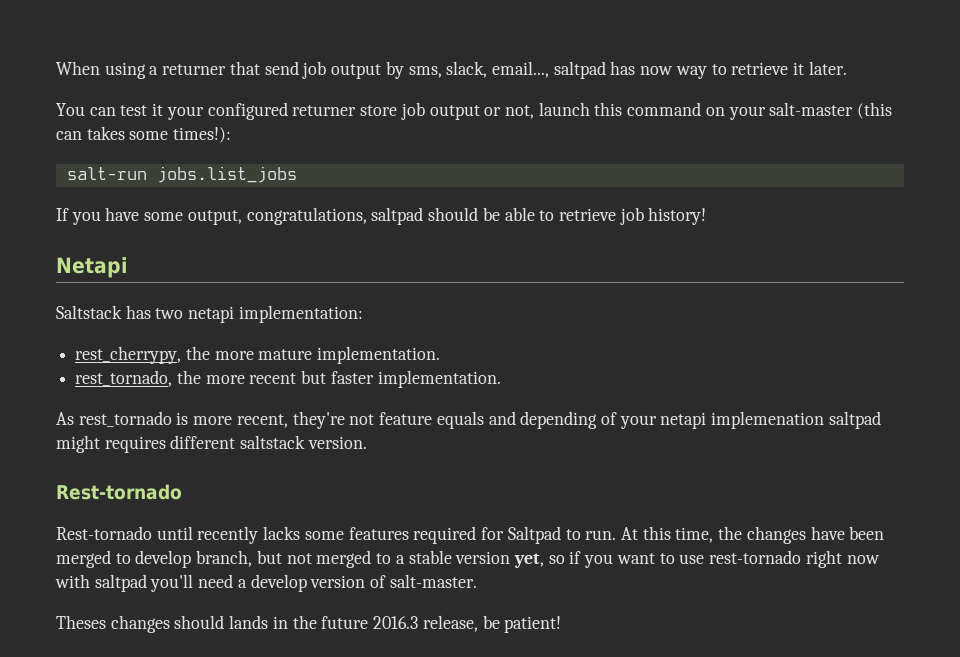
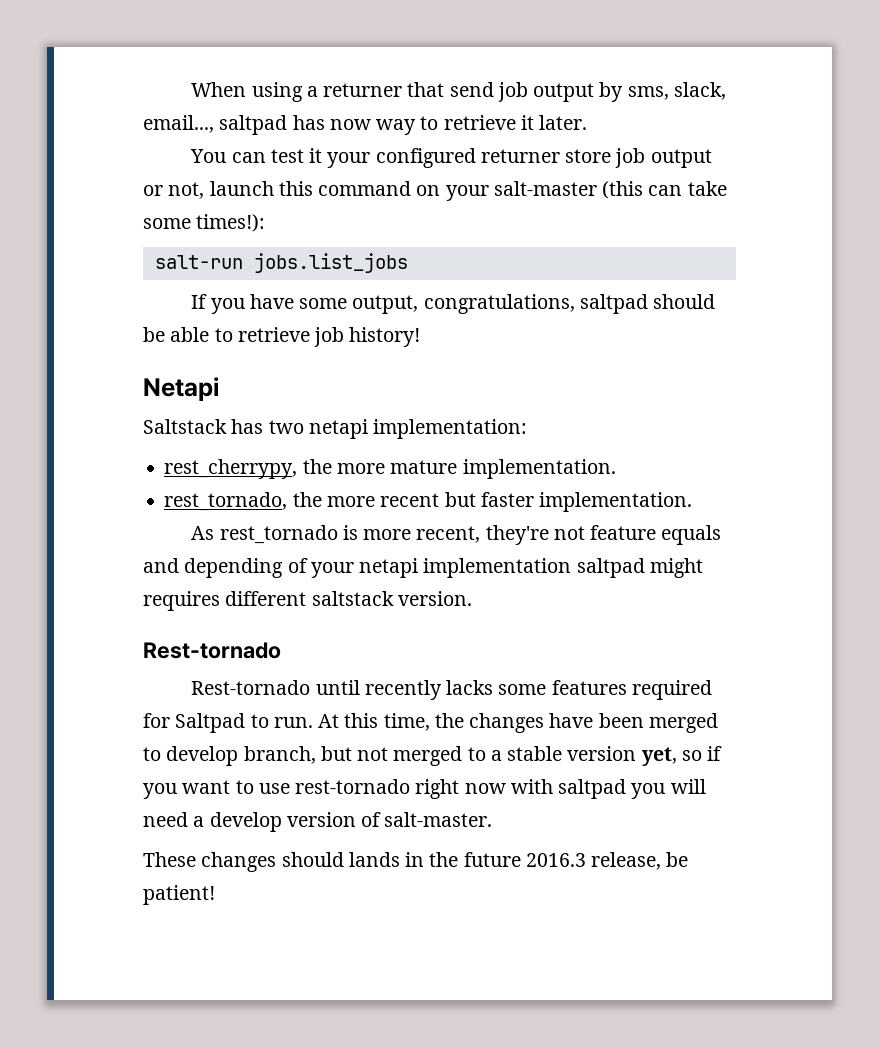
[86,126,125,140] takes -> [687,181,727,196] take
[711,411,825,429] implemenation -> [423,558,572,578] implementation
[150,574,194,592] you'll -> [631,779,706,799] you will
[56,615,106,629] Theses -> [143,852,196,867] These

